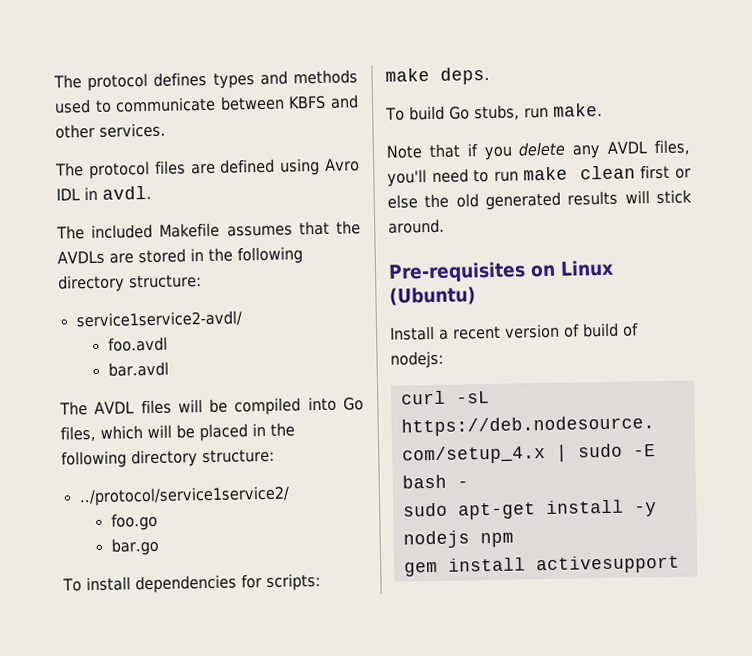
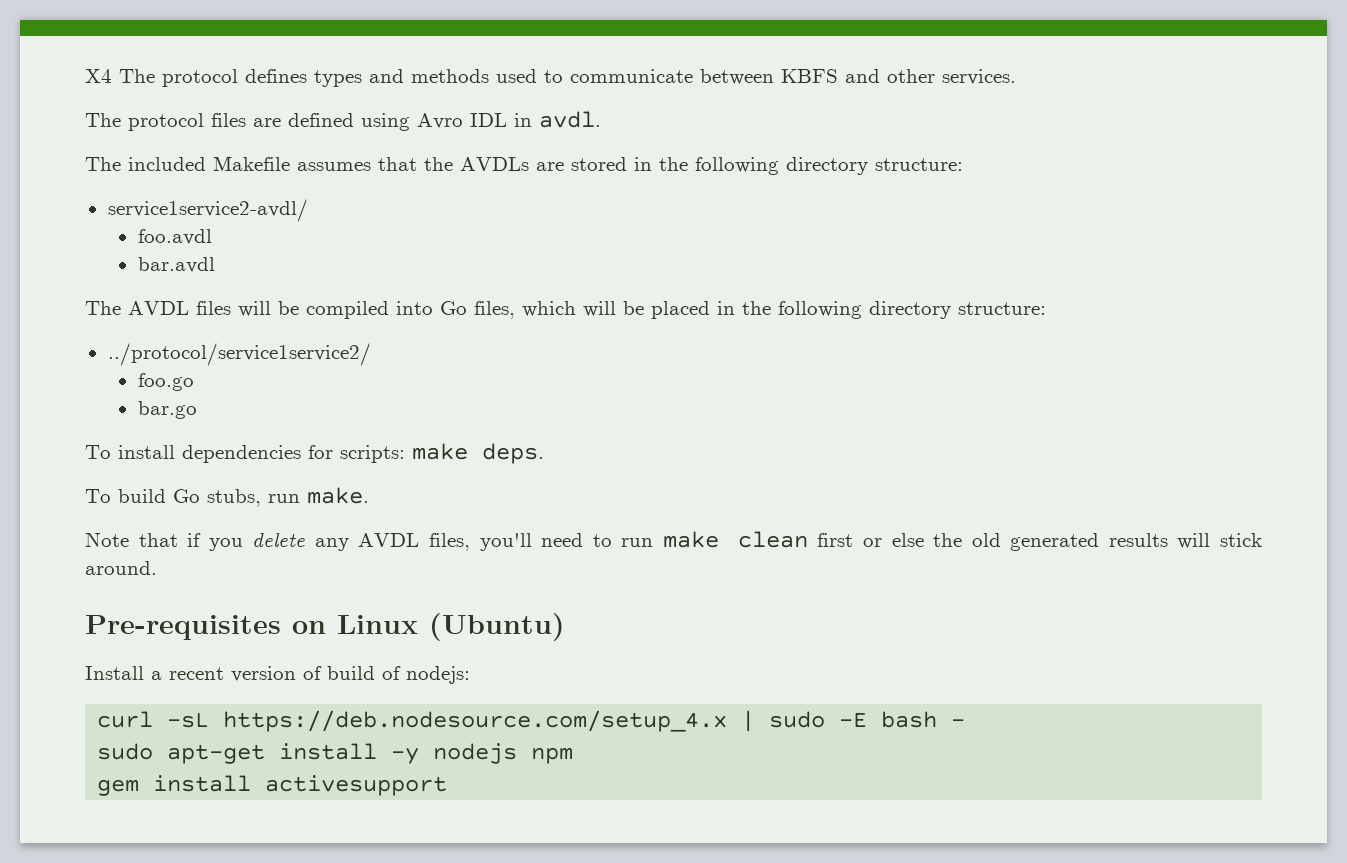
(53, 81) none -> [85,69,112,83] X4

